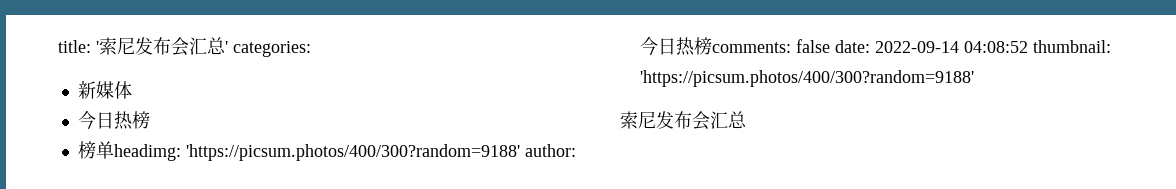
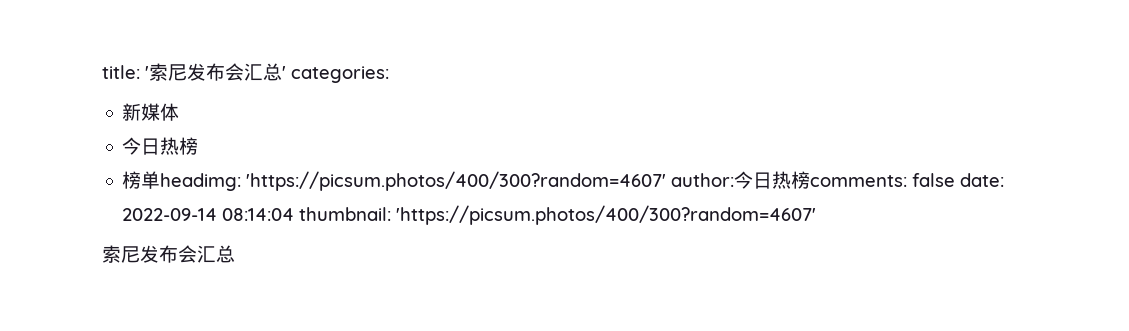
[185,144,520,161] 'https://picsum.photos/400/300?random=9188' -> [246,171,667,191] 'https://picsum.photos/400/300?random=4607'
[963,40,1111,53] [639,70,974,87] 04:08:52 thumbnail: 'https://picsum.photos/400/300?random=9188' -> [222,205,817,225] 08:14:04 thumbnail: 'https://picsum.photos/400/300?random=4607'

